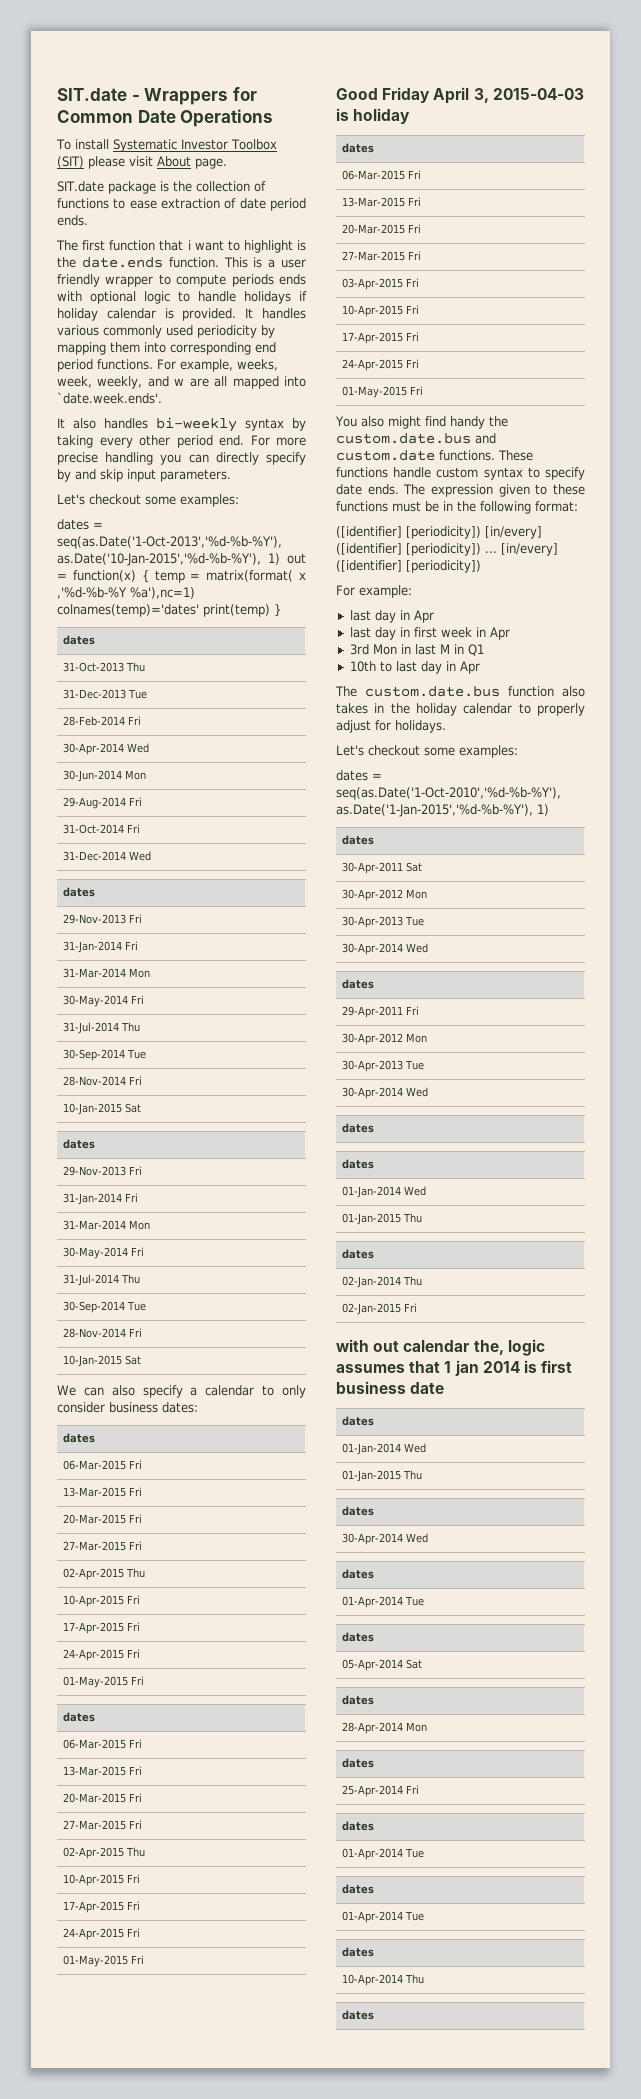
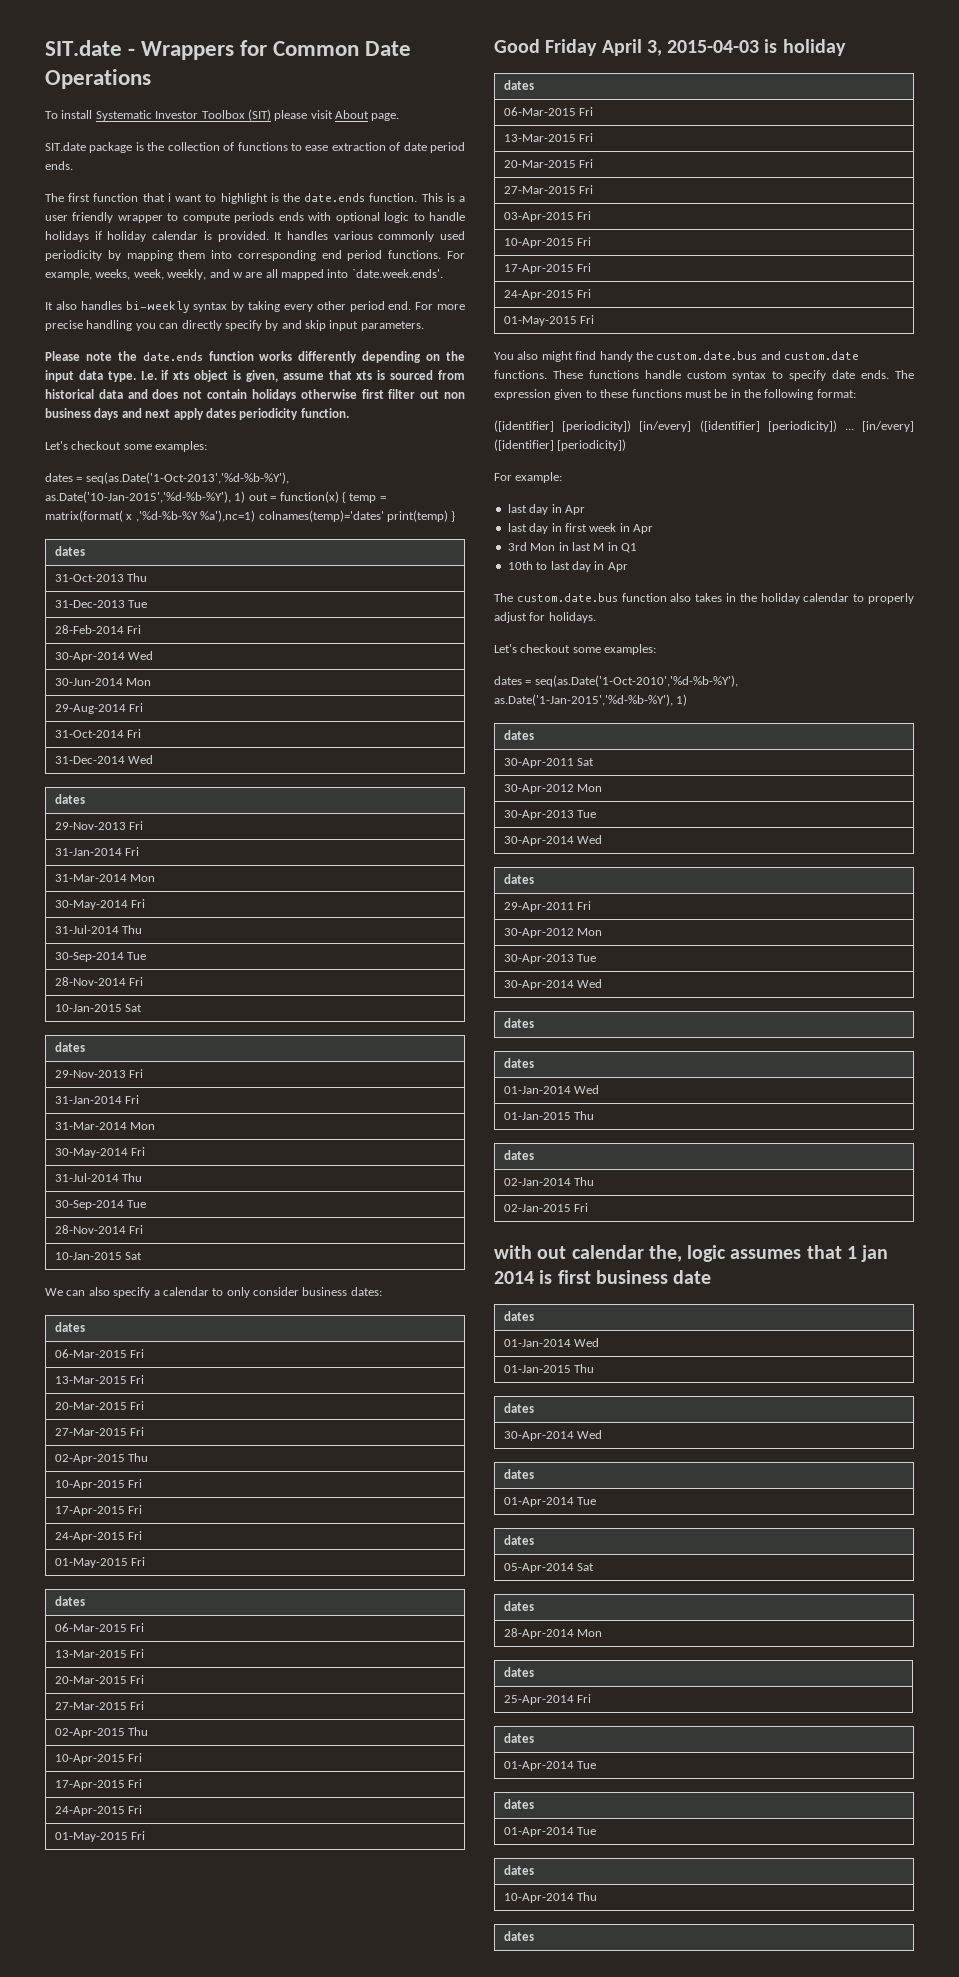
(231, 475) none -> [45,351,466,363] [45,370,465,382] [45,389,465,401] [45,408,349,420] // Please note the date.ends function works differently depending on the input data type. I.e. if xts object is given, assume that xts is sourced from historical data and does not contain holidays otherwise first filter out non business days and next apply dates periodicity function.

